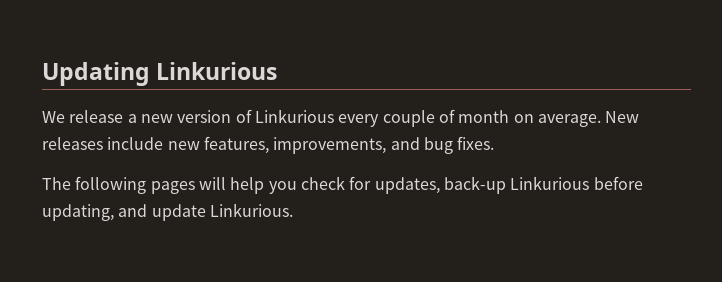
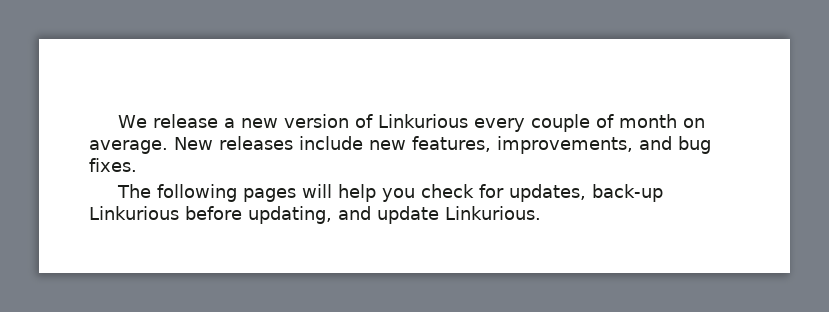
[42,62,278,86] Updating Linkurious // -> (118, 121) none

